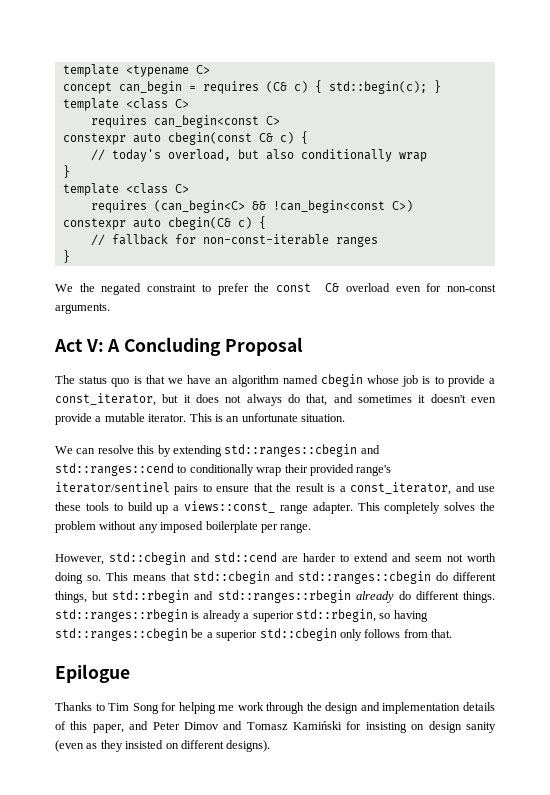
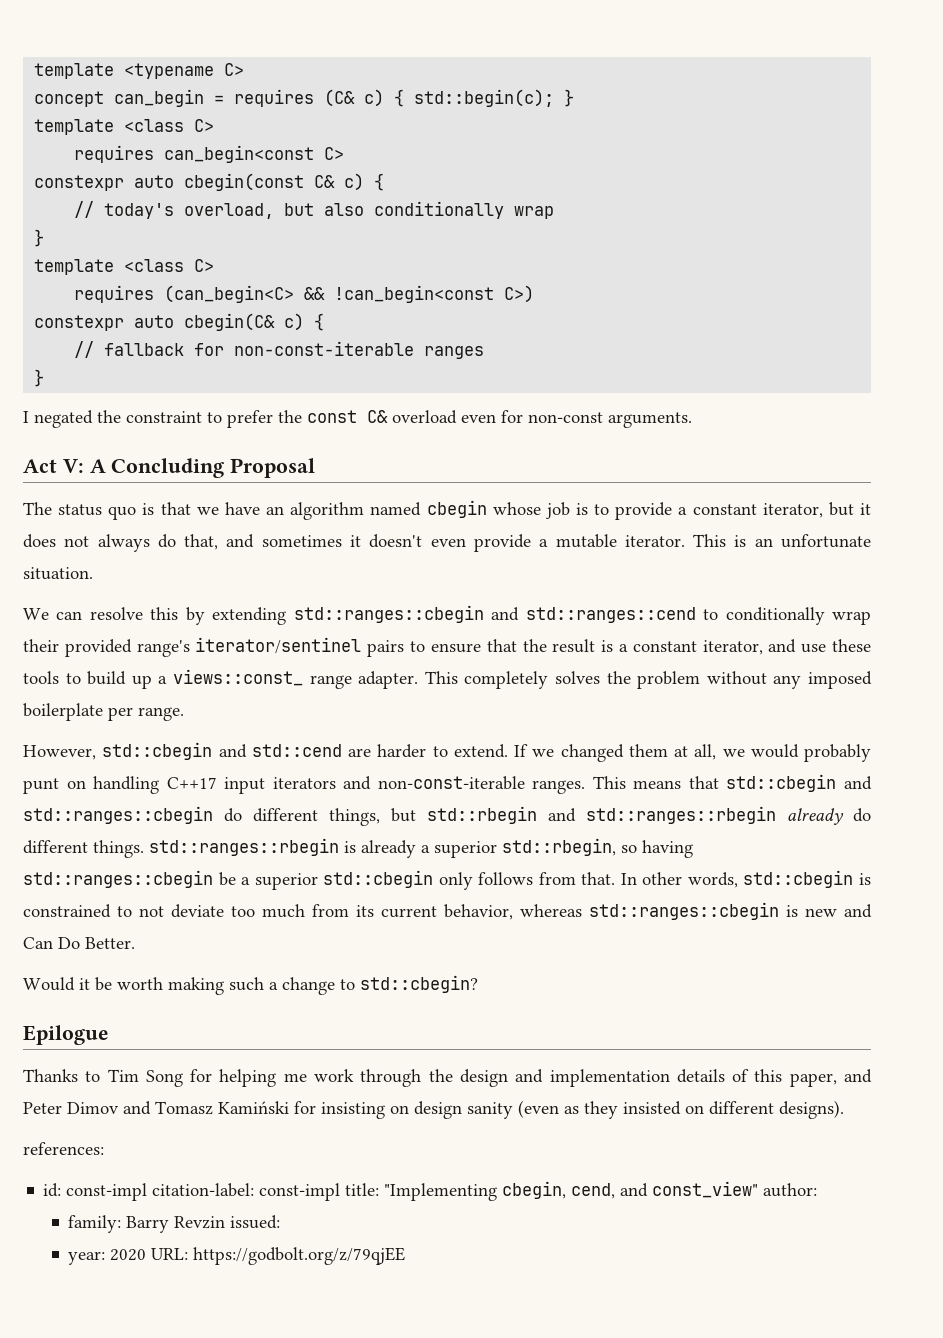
[55,283,142,295] We the negated -> [23,410,121,428] I negated the
[55,393,156,406] const_iterator, -> [692,503,823,518] constant iterator,
[350,482,452,495] const_iterator, -> [632,640,763,655] constant iterator,
[354,553,496,562] [55,572,101,584] extend and seem not worth doing so. -> [453,744,871,762] [23,776,586,794] extend. If we changed them at all, we would probably punt on handling C++17 input iterators and non-const-iterable ranges.
(452, 633) none -> [620,870,872,888] [23,902,872,920] [23,937,135,949] [23,975,478,995] In other words, std::cbegin is constrained to not deviate too much from its current behavior, whereas std::ranges::cbegin is new and Can Do Better. // Would it be worth making such a change to std::cbegin?
(271, 746) none -> [23,1142,104,1155] [43,1181,818,1201] [68,1215,281,1233] [68,1247,406,1265] // references: // id: const-impl citation-label: const-impl title: "Implementing cbegin, cend, and const_view" author: // family: Barry Revzin issued: // year: 2020 URL: https://godbolt.org/z/79qjEE

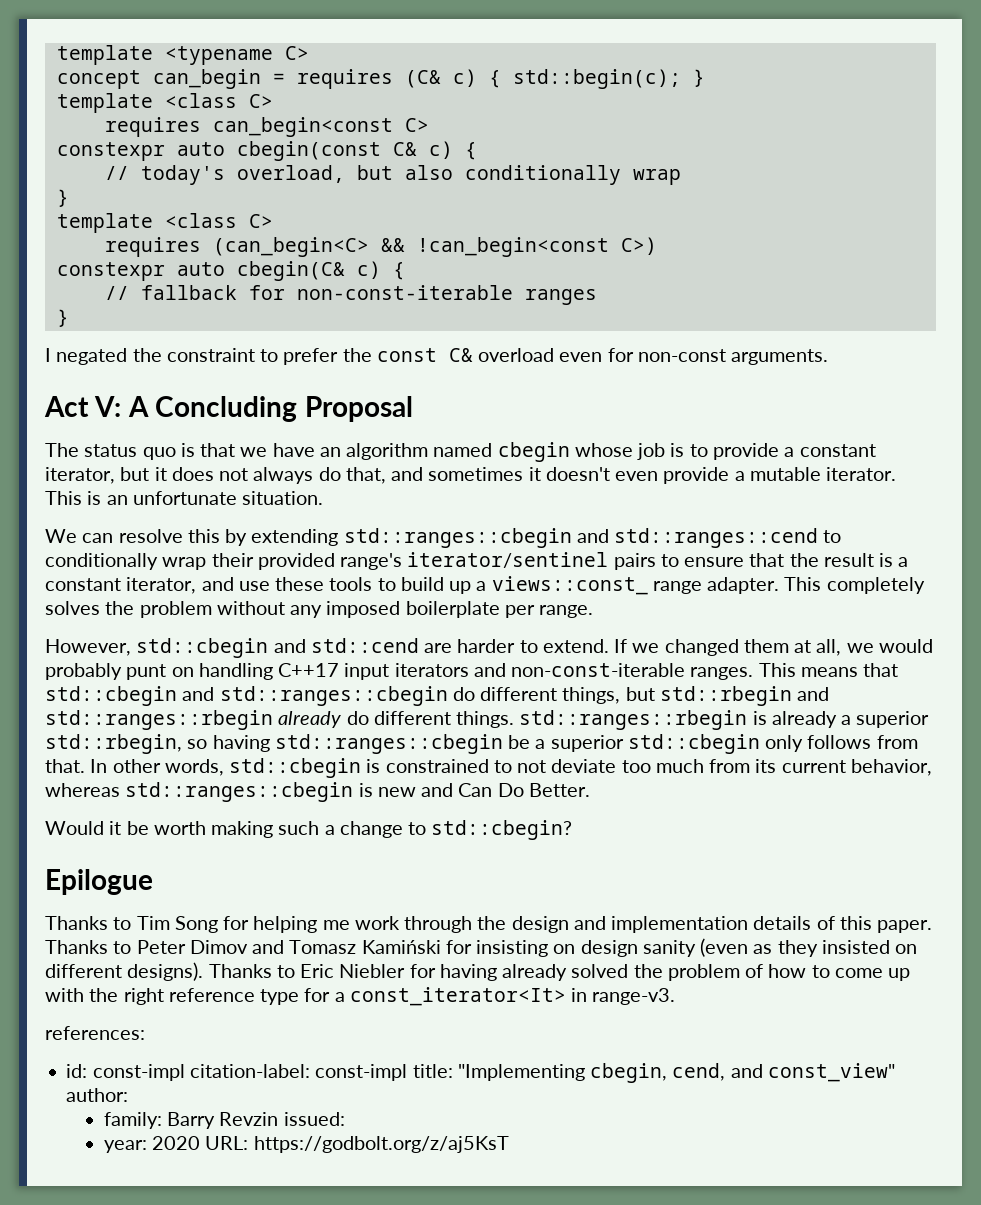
[789,1069,872,1087] paper, and -> [877,920,933,933] [45,940,132,954] paper. Thanks to
(844, 1109) none -> [208,964,911,981] [45,987,676,1006] Thanks to Eric Niebler for having already solved the problem of how to come up with the right reference type for a const_iterator<It> in range-v3.
[193,1247,406,1265] https://godbolt.org/z/79qjEE -> [253,1136,509,1153] https://godbolt.org/z/aj5KsT

